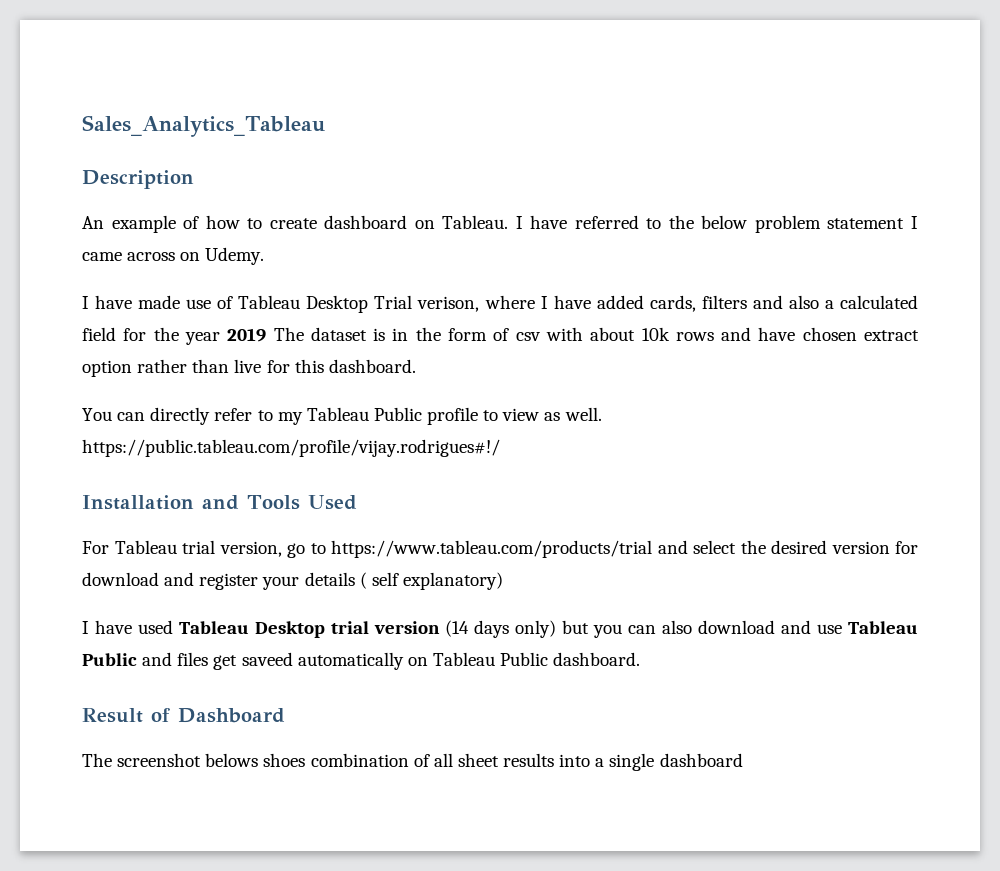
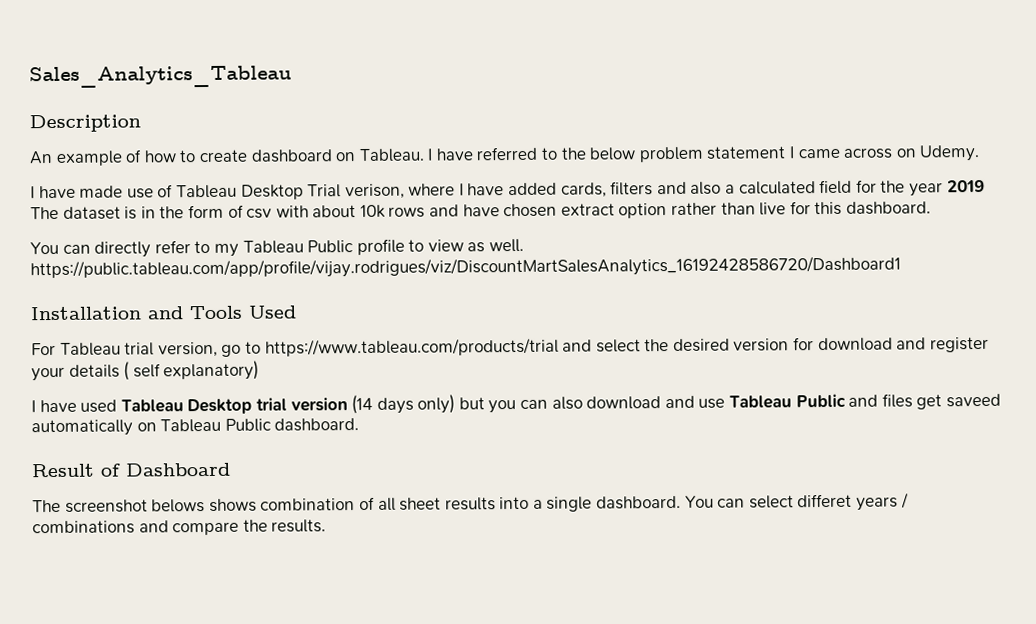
[82,439,500,457] https://public.tableau.com/profile/vijay.rodrigues#!/ -> [30,255,901,280] https://public.tableau.com/app/profile/vijay.rodrigues/viz/DiscountMartSalesAnalytics_16192428586720/Dashboard1
[263,753,306,767] shoes -> [208,498,257,513] shows
[659,753,743,767] dashboard -> [596,492,909,511] [32,519,327,536] dashboard. You can select differet years / combinations and compare the results.

